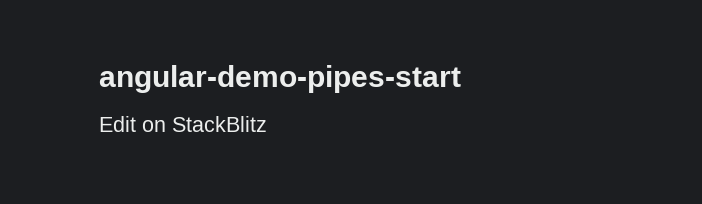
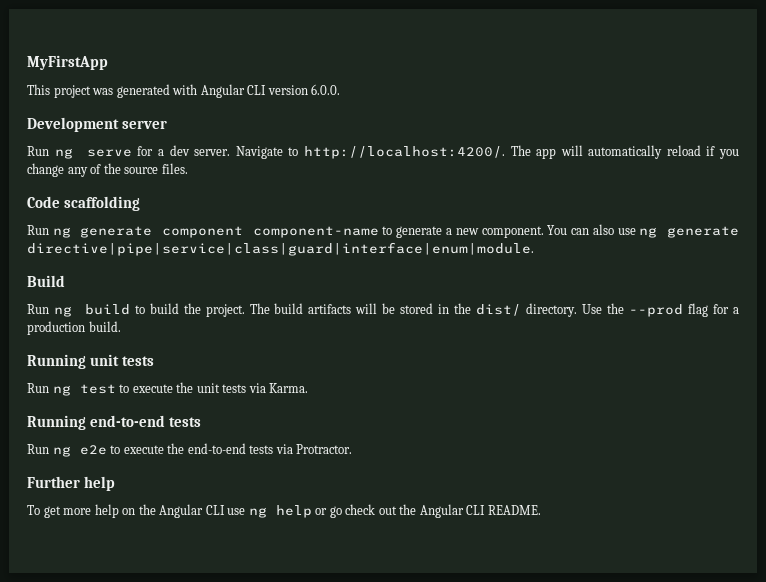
[99,65,461,93] [99,116,267,132] angular-demo-pipes-start // Edit on StackBlitz -> [27,55,108,70] [27,84,341,98] [27,117,167,132] [27,145,739,159] [27,163,188,177] [27,196,140,211] [27,224,740,238] [27,242,534,256] [27,275,65,287] [27,303,739,317] [27,321,121,335] [27,354,154,369] [27,382,309,396] [27,415,201,430] [27,443,353,457] [27,476,115,491] [27,504,541,518] MyFirstApp // This project was generated with Angular CLI version 6.0.0. // Development server // Run ng serve for a dev server. Navigate to http://localhost:4200/. The app will automatically reload if you change any of the source files. // Code scaffolding // Run ng generate component component-name to generate a new component. You can also use ng generate directive|pipe|service|class|guard|interface|enum|module. // Build // Run ng build to build the project. The build artifacts will be stored in the dist/ directory. Use the --prod flag for a production build. // Running unit tests // Run ng test to execute the unit tests via Karma. // Running end-to-end tests // Run ng e2e to execute the end-to-end tests via Protractor. // Further help // To get more help on the Angular CLI use ng help or go check out the Angular CLI README.

